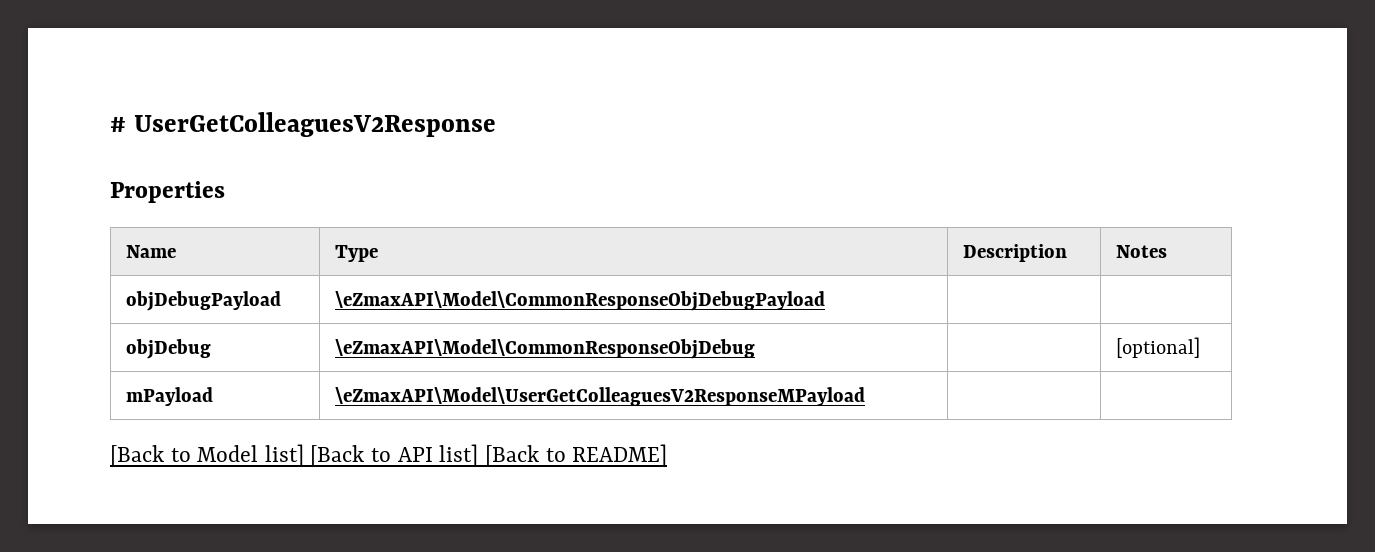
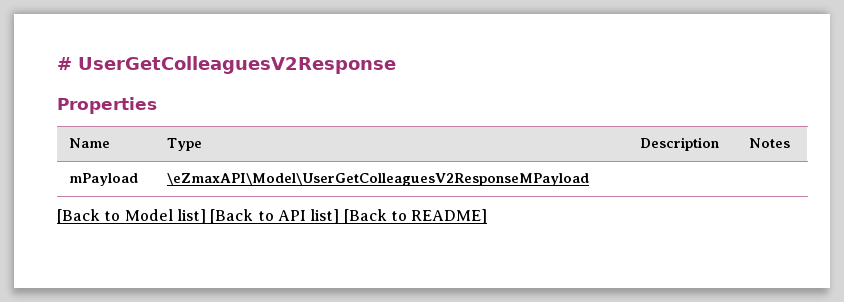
[126,291,282,311] [335,291,826,311] [126,339,212,359] [335,339,756,359] [1116,337,1201,358] // objDebugPayload | \eZmaxAPI\Model\CommonResponseObjDebugPayload | | // objDebug | \eZmaxAPI\Model\CommonResponseObjDebug | | [optional] -> (790, 143) none

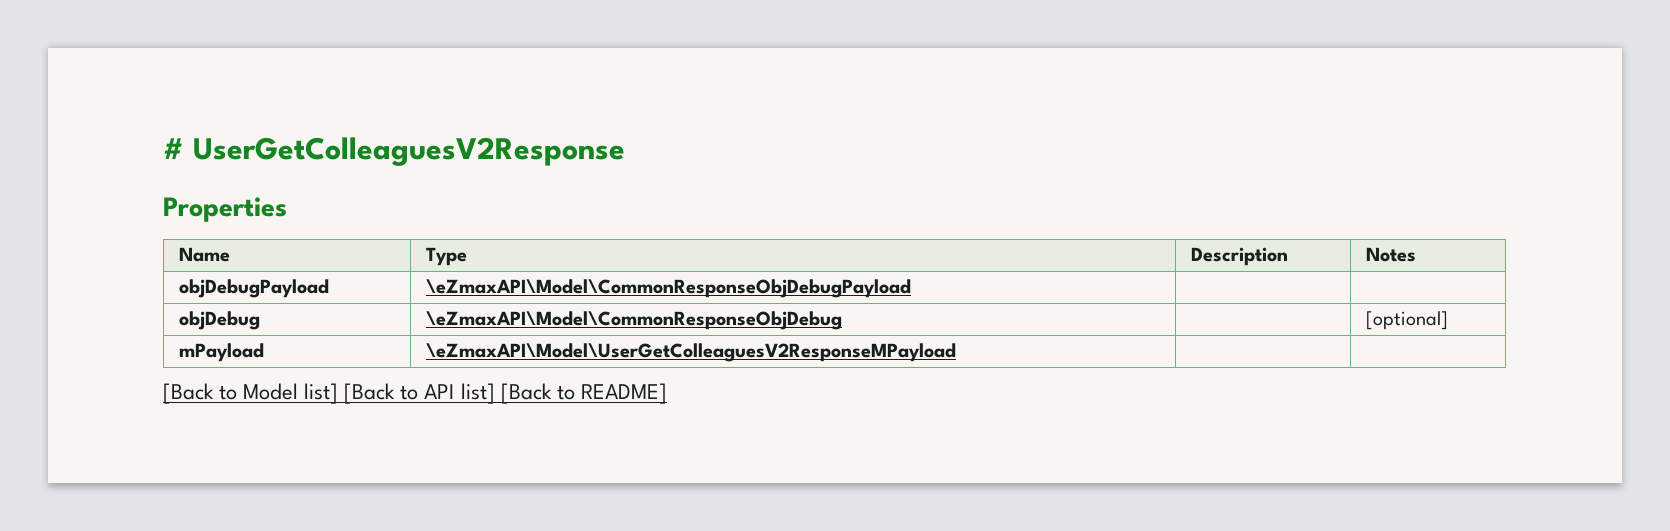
(790, 143) none -> [178,279,329,298] [425,279,911,298] [178,311,260,330] [425,311,842,330] [1365,311,1448,330] // objDebugPayload | \eZmaxAPI\Model\CommonResponseObjDebugPayload | | // objDebug | \eZmaxAPI\Model\CommonResponseObjDebug | | [optional]

